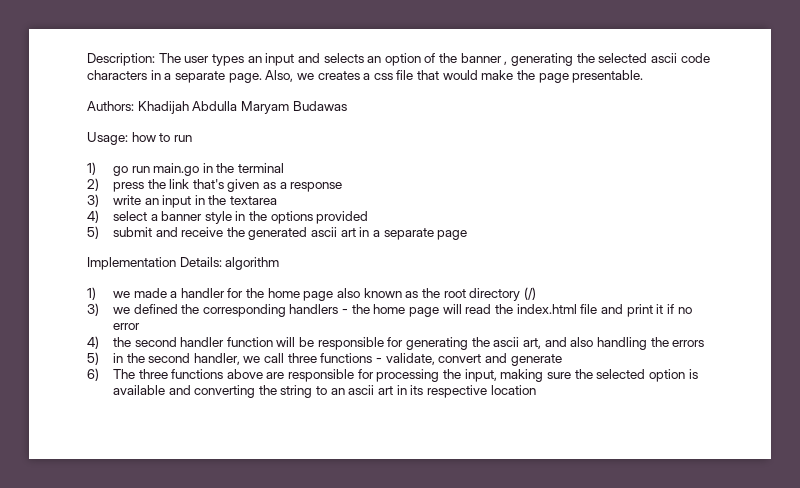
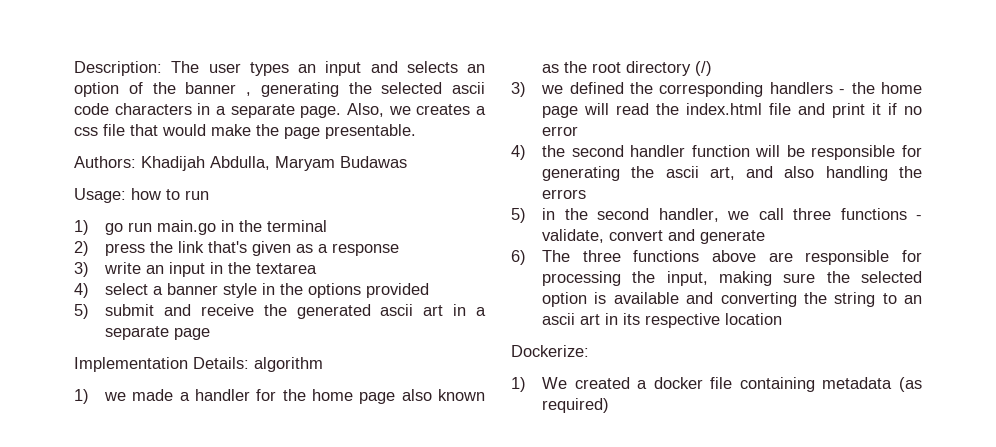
[192,101,238,111] Abdulla -> [210,156,270,170] Abdulla,
(536, 390) none -> [511,345,589,357] [511,377,922,392] [542,398,610,413] // Dockerize: // 1) We created a docker file containing metadata (as required)

